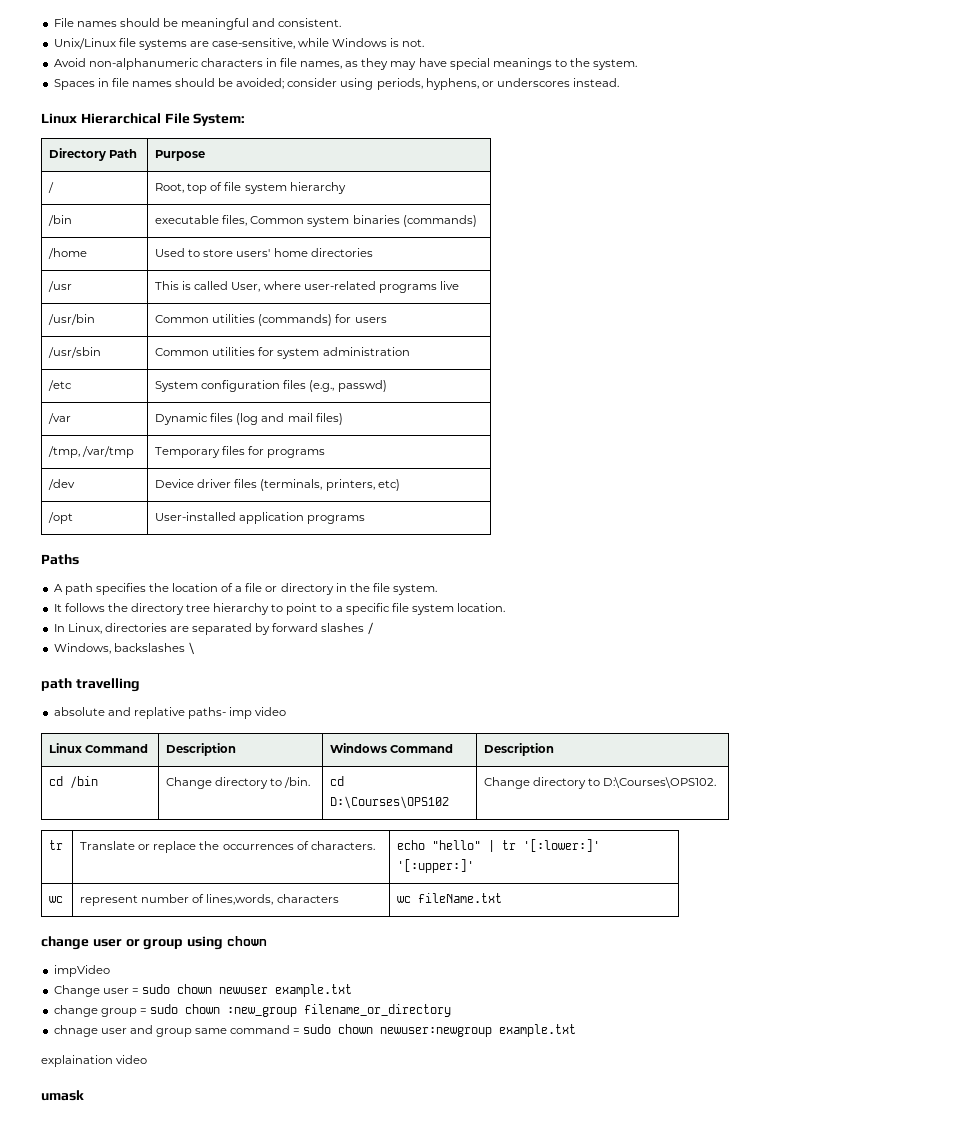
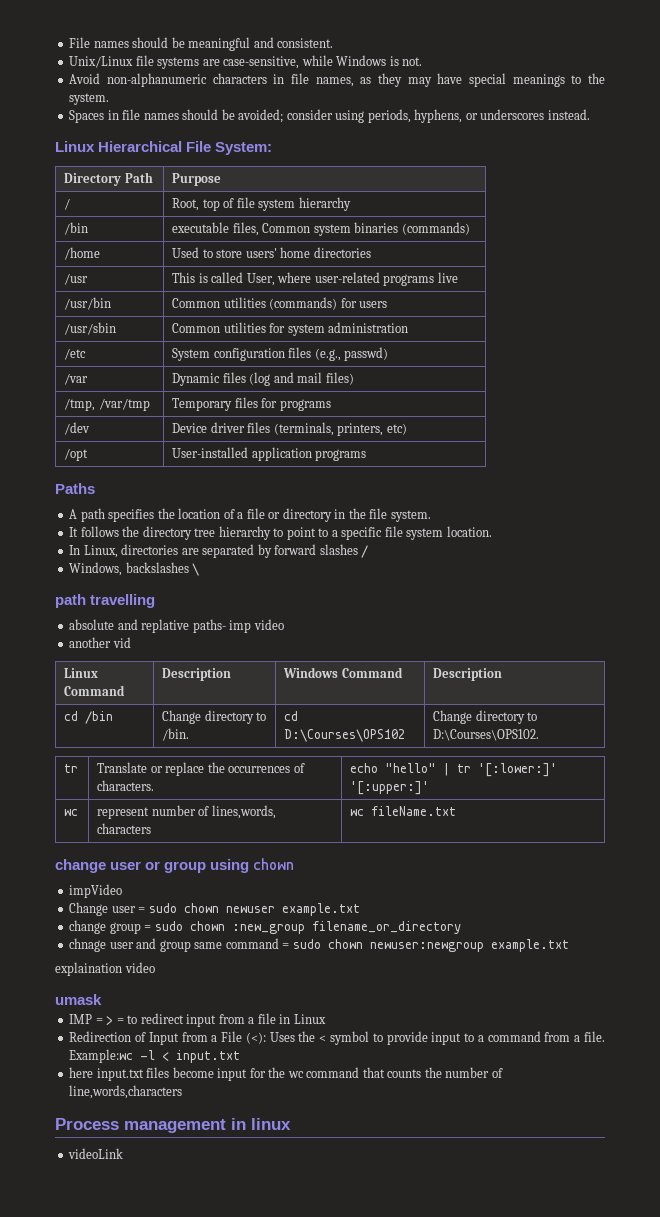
(287, 711) none -> [69,637,131,648] // another vid
(84, 1095) none -> [69,1013,326,1027] [69,1031,605,1045] [69,1049,241,1063] [69,1067,503,1081] [69,1085,183,1099] [55,1118,291,1133] [68,1148,124,1159] // IMP = > = to redirect input from a file in Linux // Redirection of Input from a File (<): Uses the < symbol to provide input to a command from a file. Example:wc -l < input.txt // here input.txt files become input for the wc command that counts the number of line,words,characters // Process management in linux // videoLink

